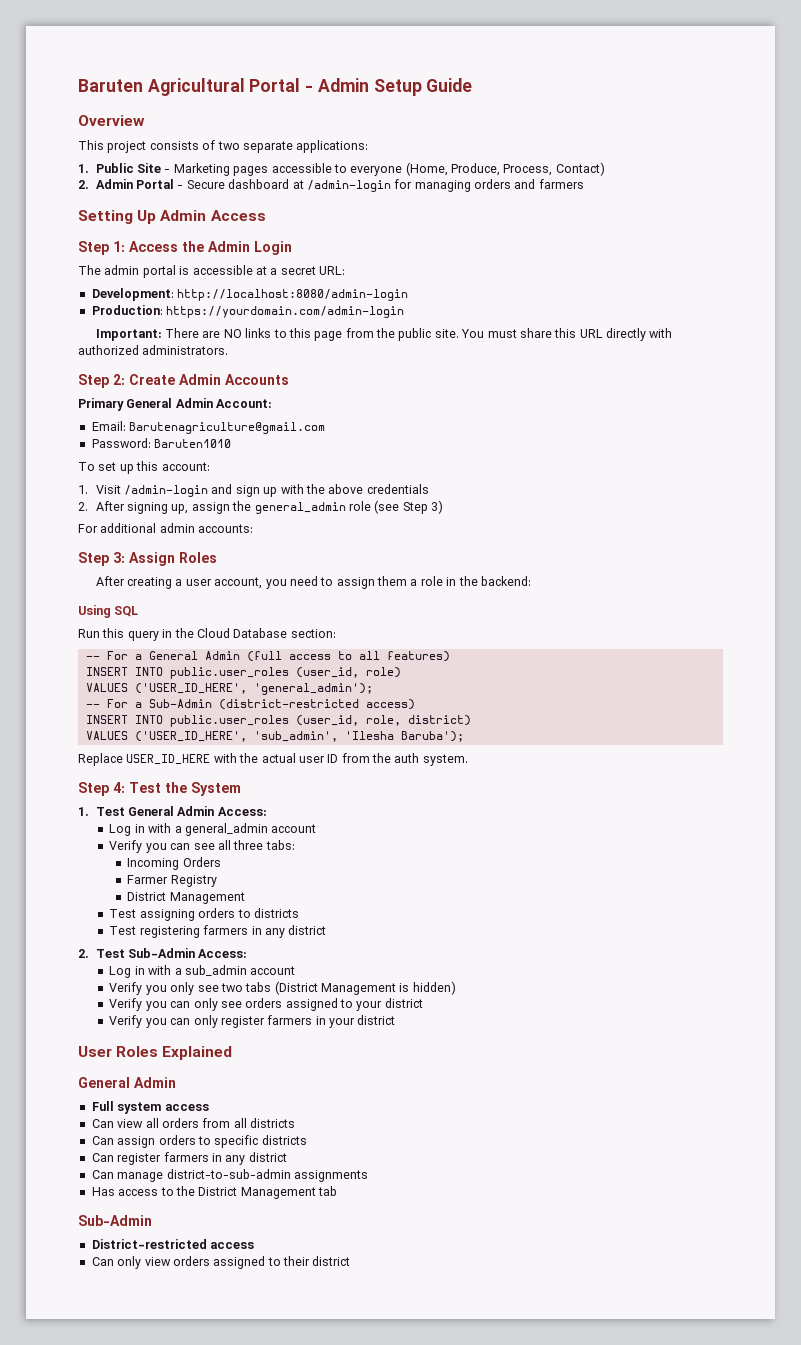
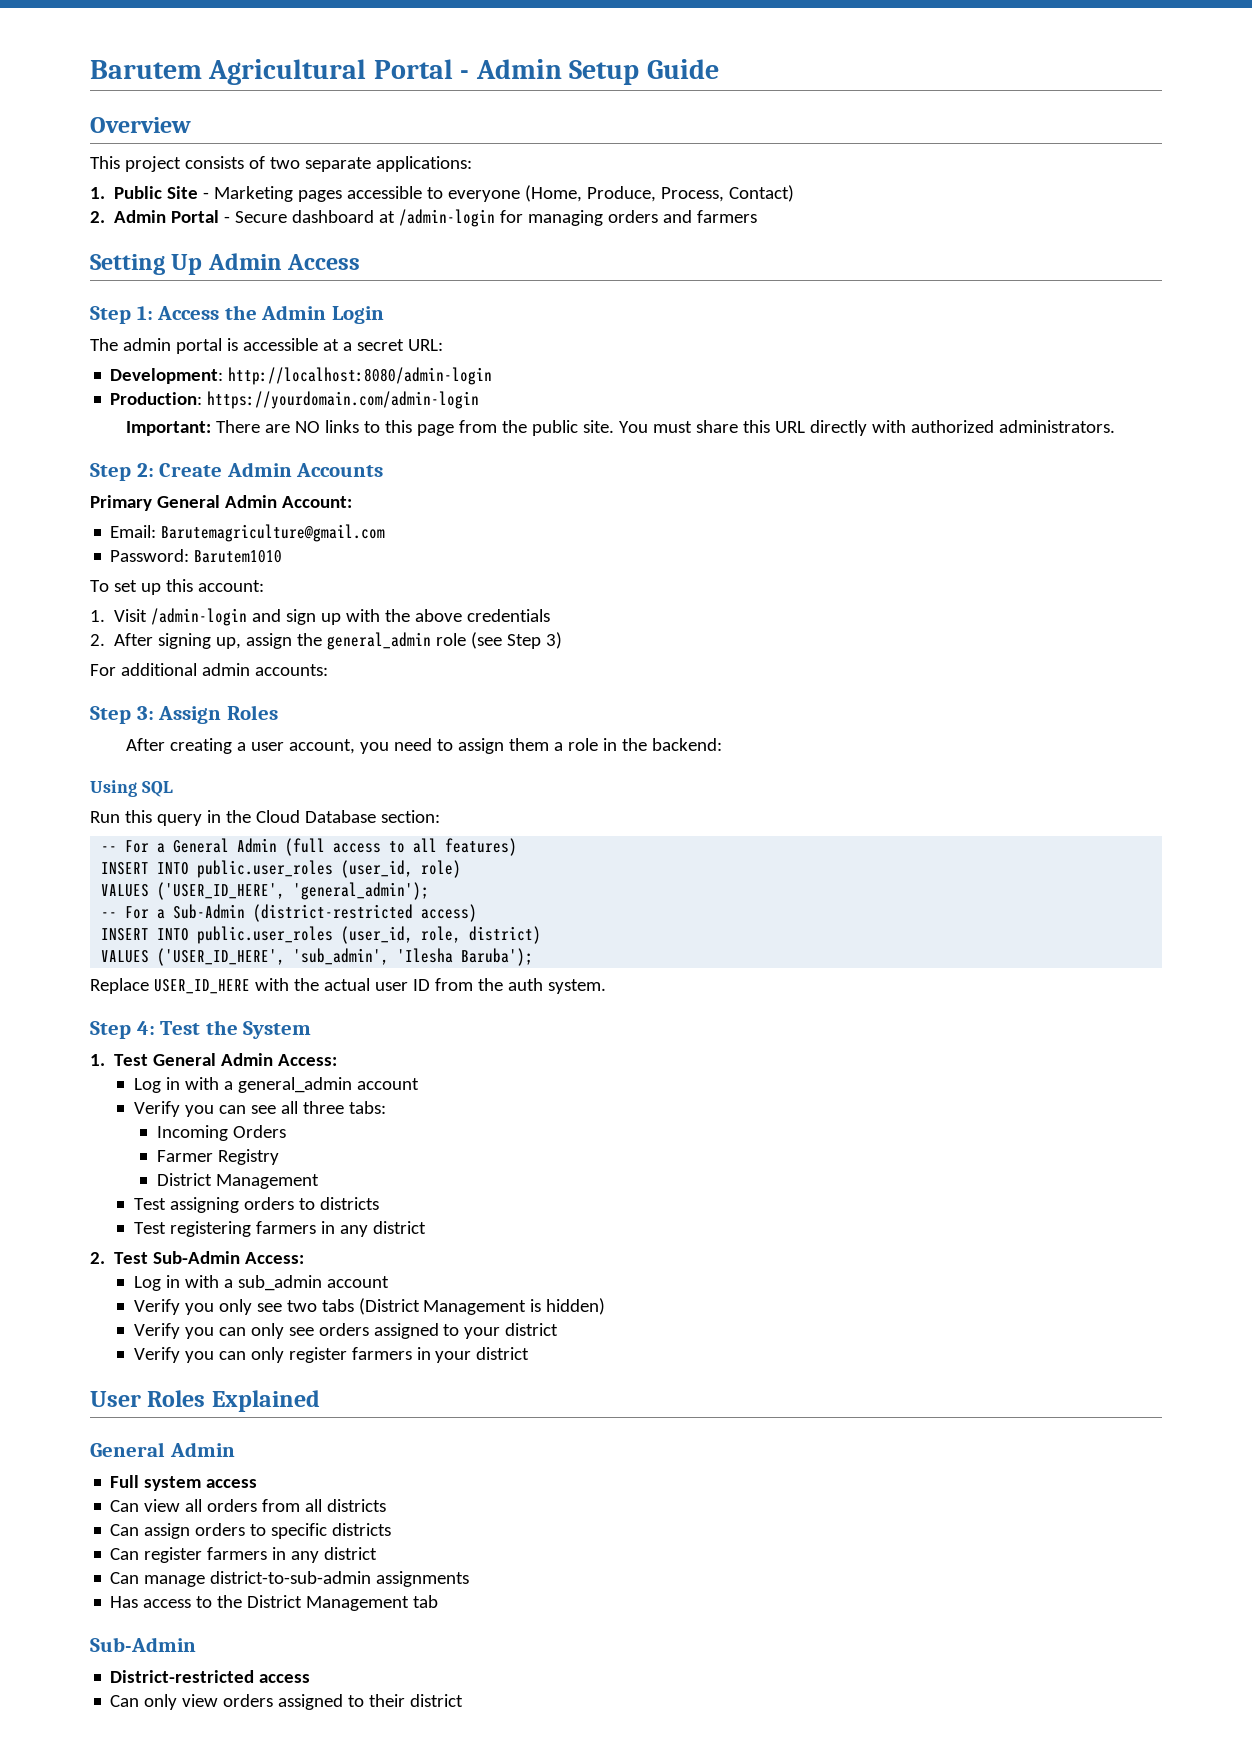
[78,79,143,92] Baruten -> [90,60,202,79] Barutem
[129,422,326,434] Barutenagriculture@gmail.com -> [161,524,386,542] Barutemagriculture@gmail.com
[154,439,232,448] Baruten1010 -> [194,550,283,563] Barutem1010

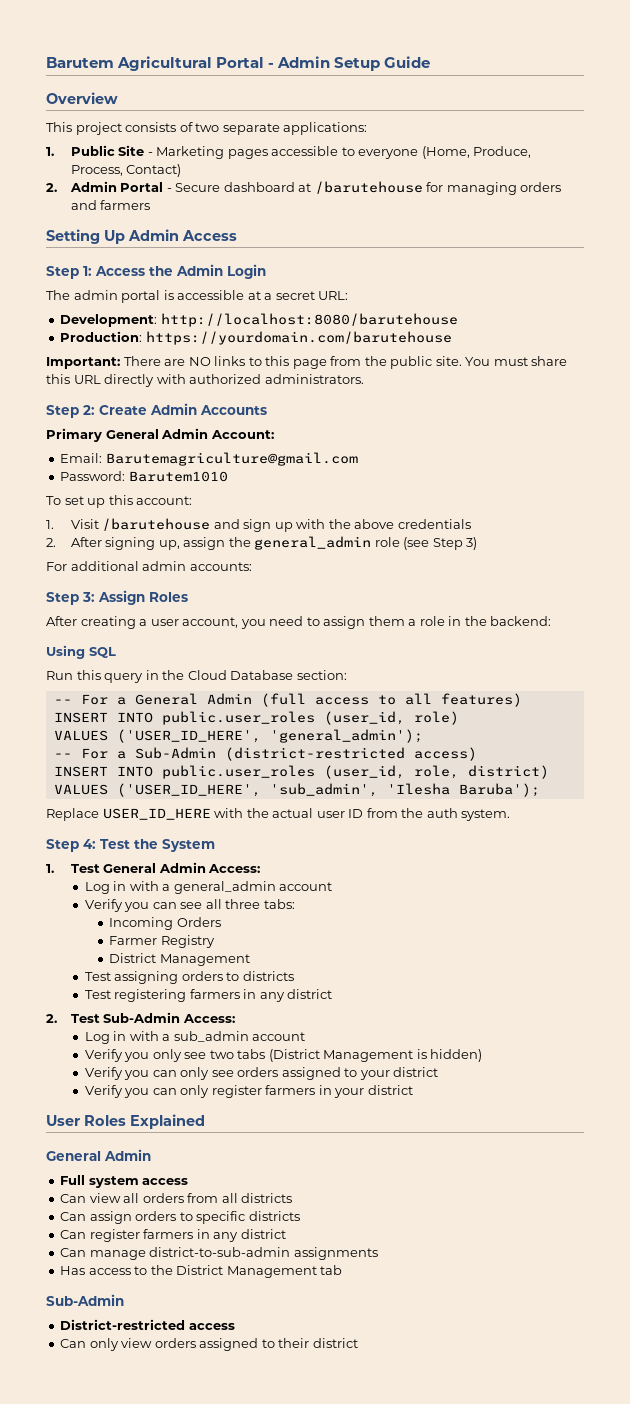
[399,209,496,227] /admin-login -> [314,181,423,194] /barutehouse
[228,367,493,385] http://localhost:8080/admin-login -> [160,313,458,327] http://localhost:8080/barutehouse
[207,391,480,409] https://yourdomain.com/admin-login -> [145,331,452,345] https://yourdomain.com/barutehouse
[151,608,248,626] /admin-login -> [102,518,211,531] /barutehouse

